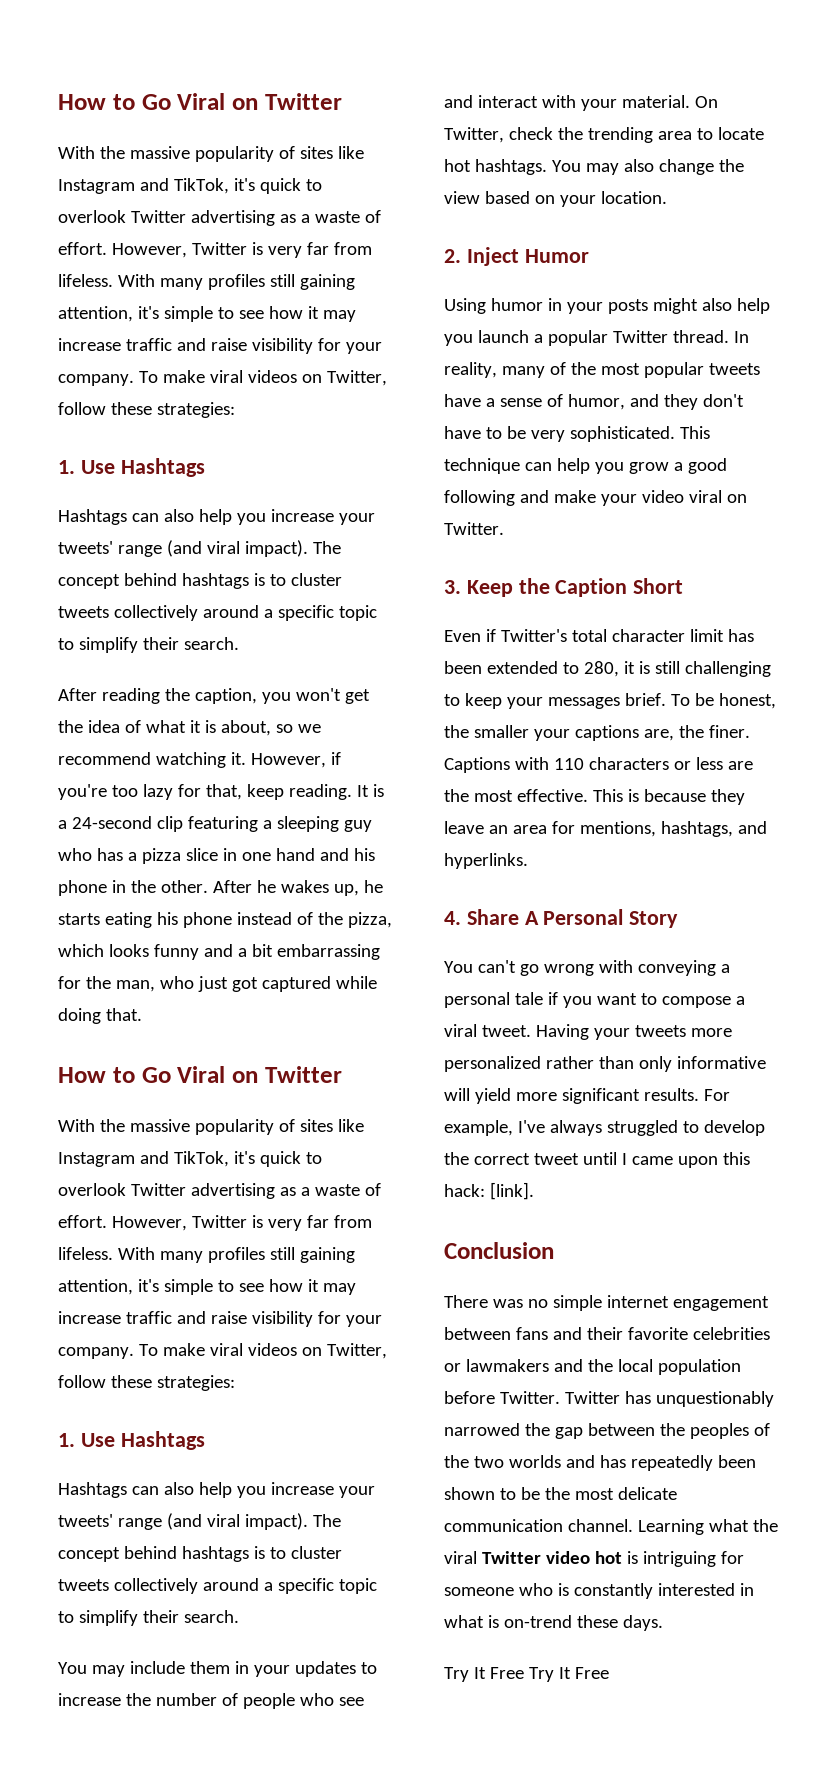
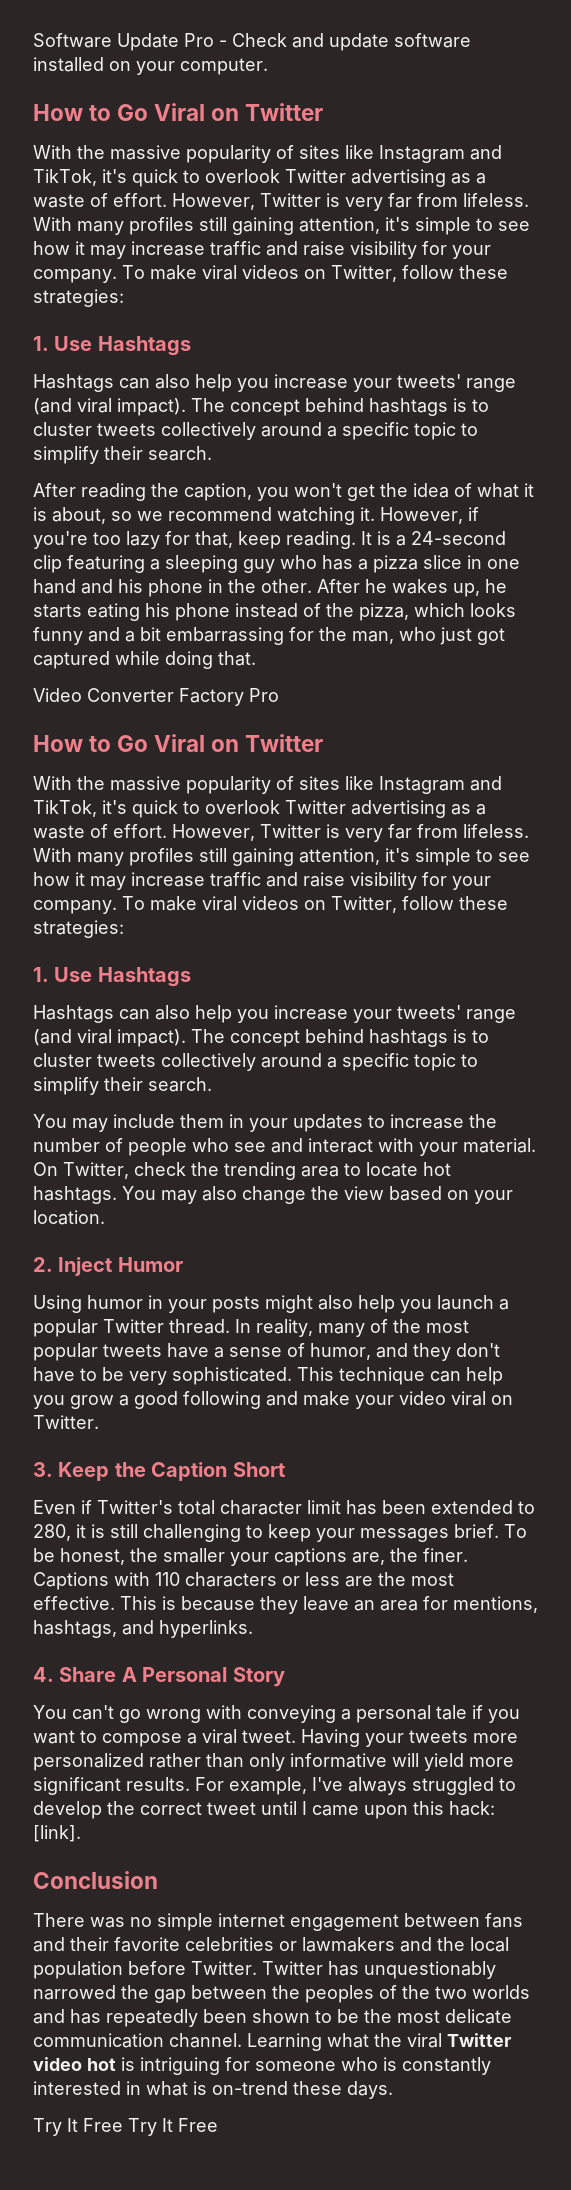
(58, 102) none -> [33,33,471,51] [33,57,268,75] Software Update Pro - Check and update software installed on your computer. //
(142, 1014) none -> [33,688,279,706] // Video Converter Factory Pro

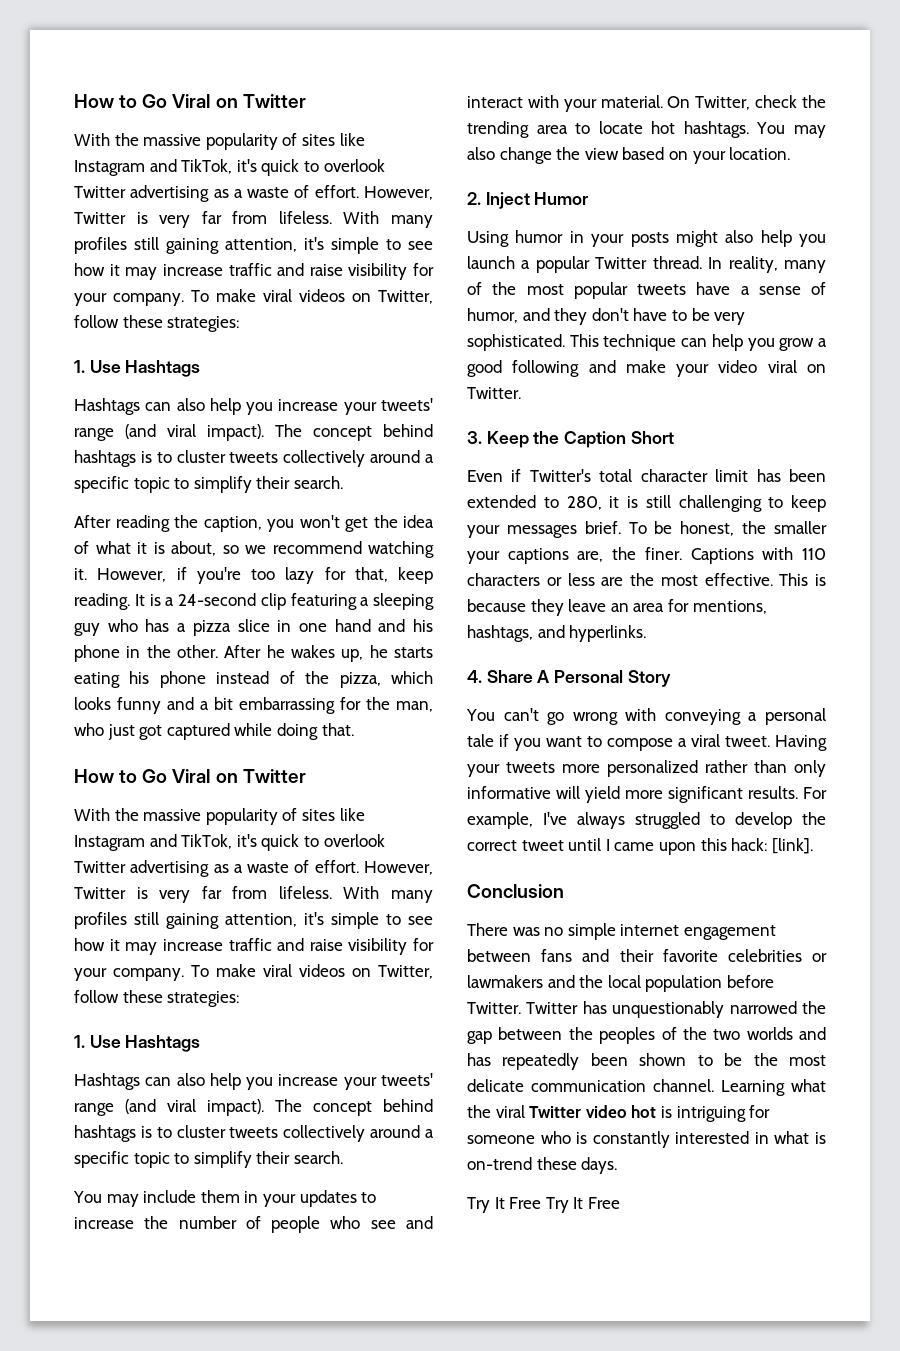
[33,33,471,51] [33,57,268,75] Software Update Pro - Check and update software installed on your computer. // -> (74, 101) none
[33,688,279,706] // Video Converter Factory Pro -> (354, 729) none

